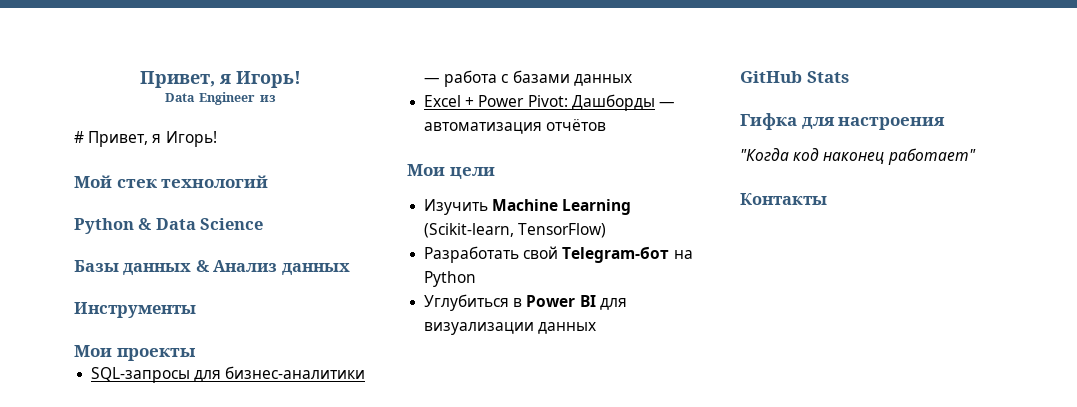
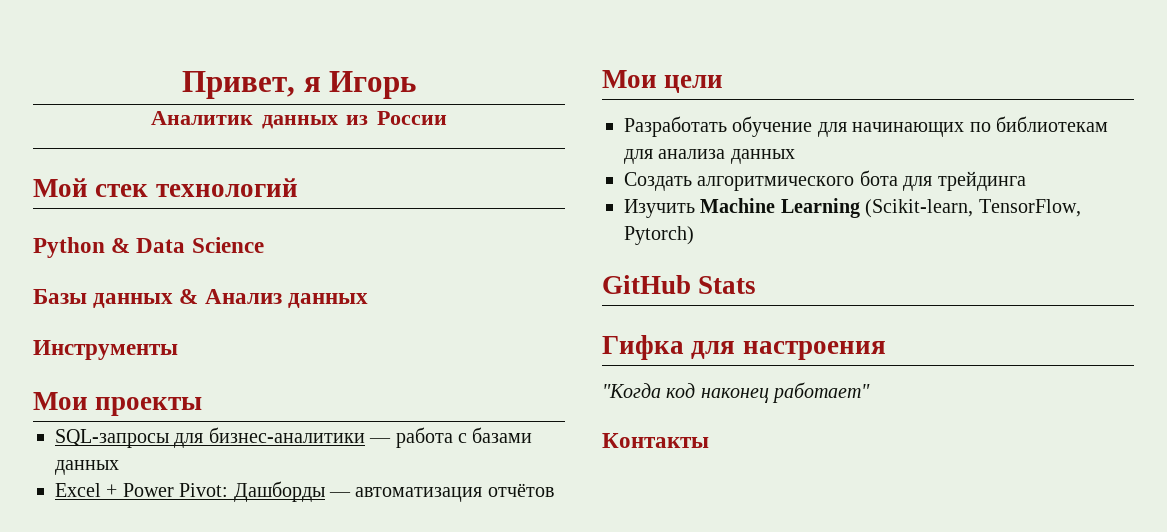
[139,71,301,88] [164,92,276,105] [74,131,217,147] Привет, я Игорь! // Data Engineer из // # Привет, я Игорь! -> [182,71,416,99] [151,111,447,129] Привет, я Игорь // Аналитик данных из России
[424,199,632,215] [424,223,607,238] [424,246,693,263] [424,271,477,287] [424,294,627,311] [424,322,597,335] Изучить Machine Learning (Scikit-learn, TensorFlow) // Разработать свой Telegram-бот на Python // Углубиться в Power BI для визуализации данных -> [624,116,1108,137] [624,149,795,164] [624,170,1026,191] [624,198,1081,218] [624,226,694,245] Разработать обучение для начинающих по библиотекам для анализа данных // Создать алгоритмического бота для трейдинга // Изучить Machine Learning (Scikit-learn, TensorFlow, Pytorch)

